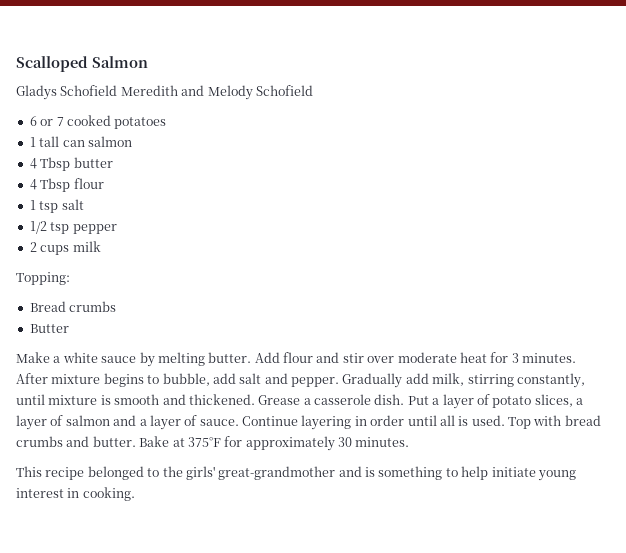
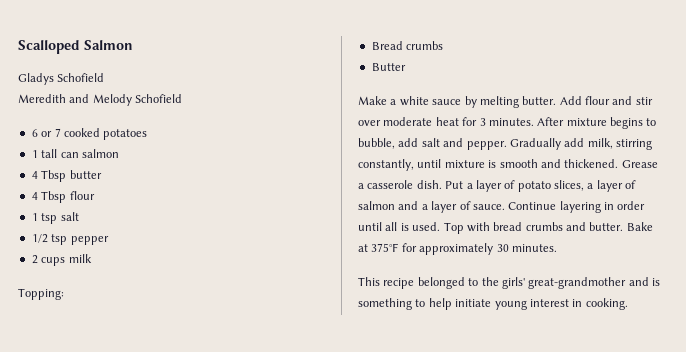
(118, 90) none -> (105, 77) //

